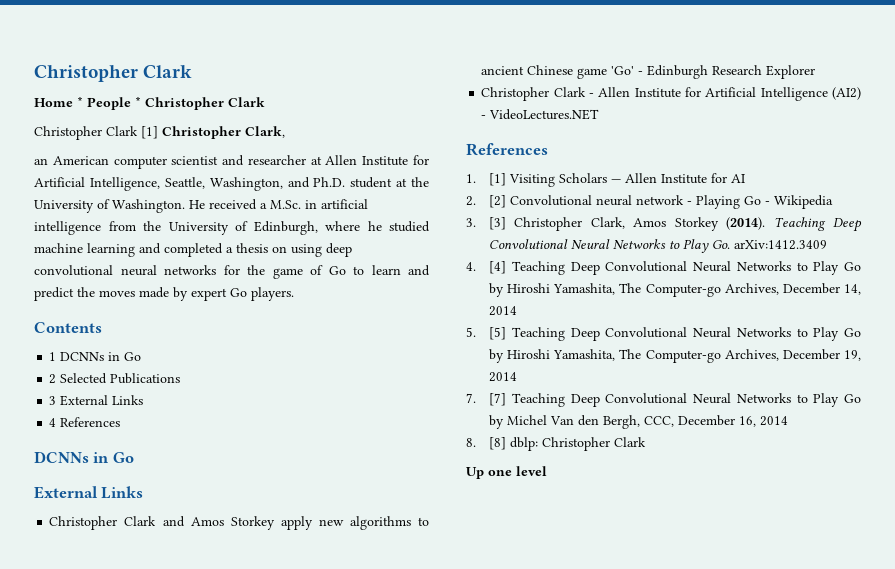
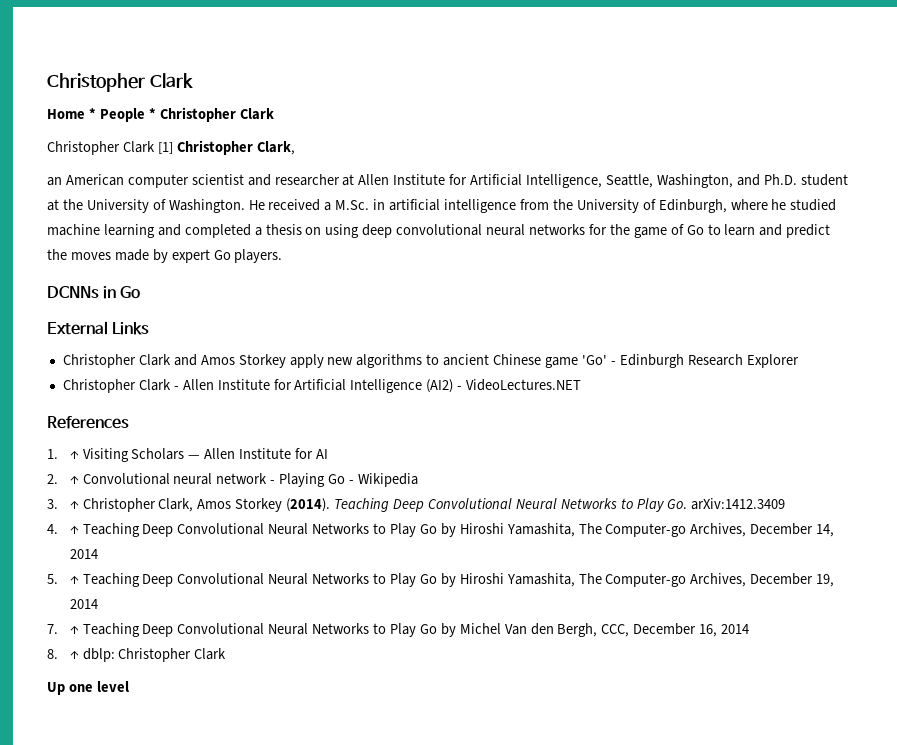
[34,322,102,333] [49,352,142,361] [49,373,181,384] [49,395,144,406] [49,417,121,427] // Contents // 1 DCNNs in Go // 2 Selected Publications // 3 External Links // 4 References -> (283, 256) none
[489,173,507,186] [1] -> [69,451,79,460] ↑
[489,195,507,208] [2] -> [69,476,79,485] ↑
[489,217,507,230] [3] -> [69,501,79,510] ↑
[489,261,507,274] [4] -> [69,526,79,535] ↑
[489,327,507,340] [5] -> [69,576,79,585] ↑
[489,393,507,406] [7] -> [69,626,79,635] ↑
[489,437,507,450] [8] -> [69,651,79,660] ↑

